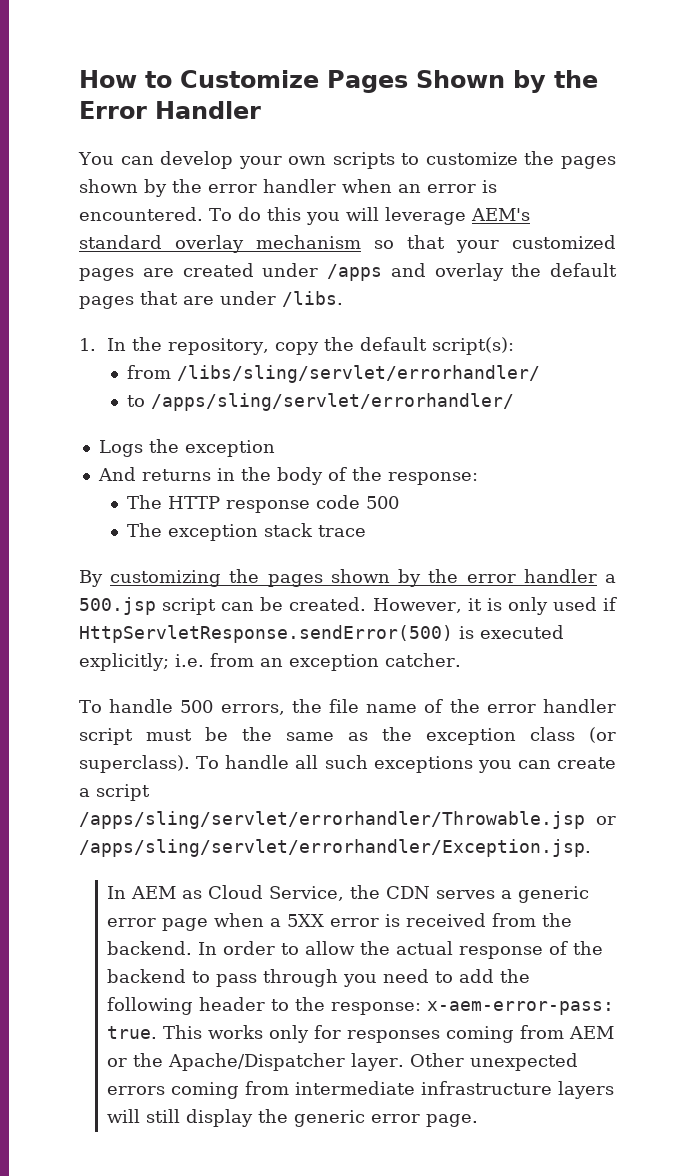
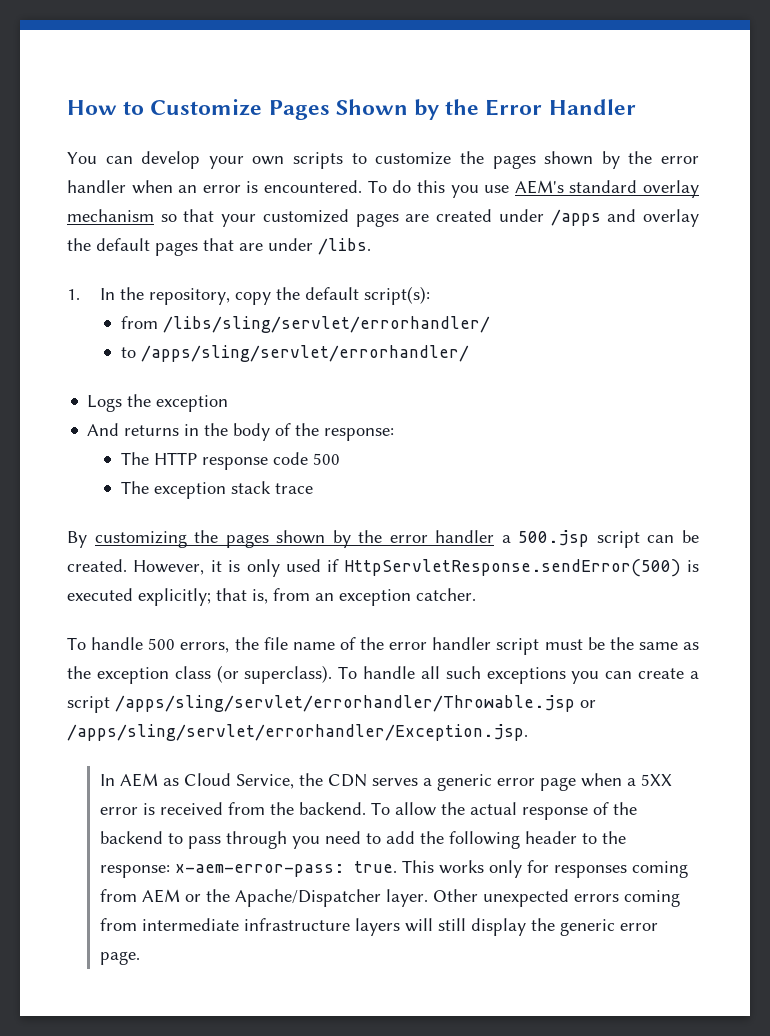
[345,207,466,225] will leverage -> [484,185,510,193] use
[175,654,204,667] i.e. -> [216,588,268,604] that is,
[198,941,300,955] In order to -> [371,802,391,815] To

